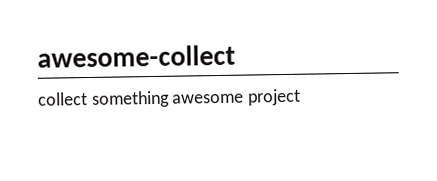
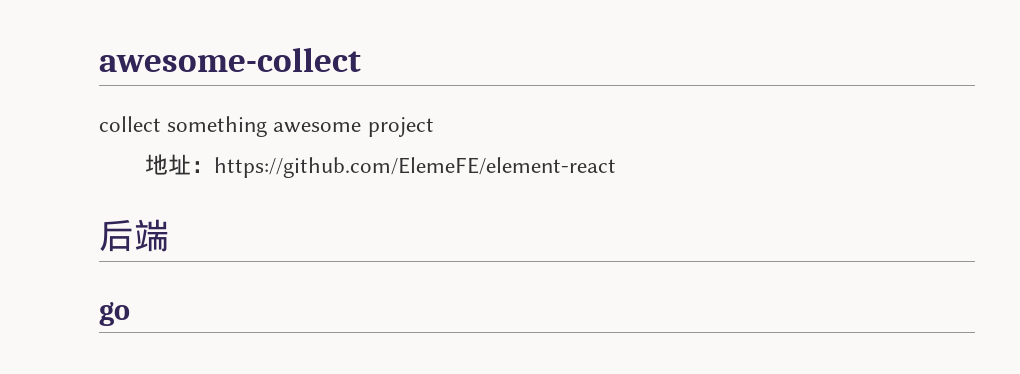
(302, 97) none -> [144,154,616,178] [99,219,169,252] [99,302,130,326] // 地址：https://github.com/ElemeFE/element-react // 后端 // go

